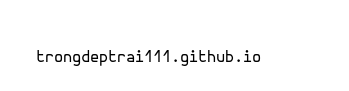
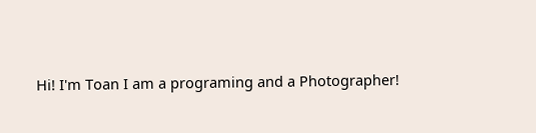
[36,50,261,66] trongdeptrai111.github.io -> [36,74,400,93] Hi! I'm Toan I am a programing and a Photographer!

